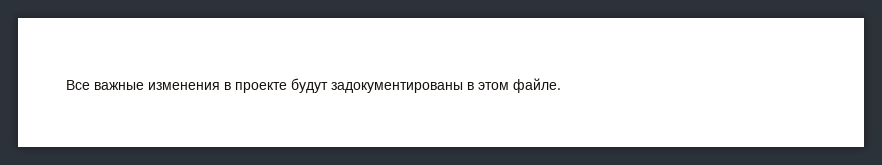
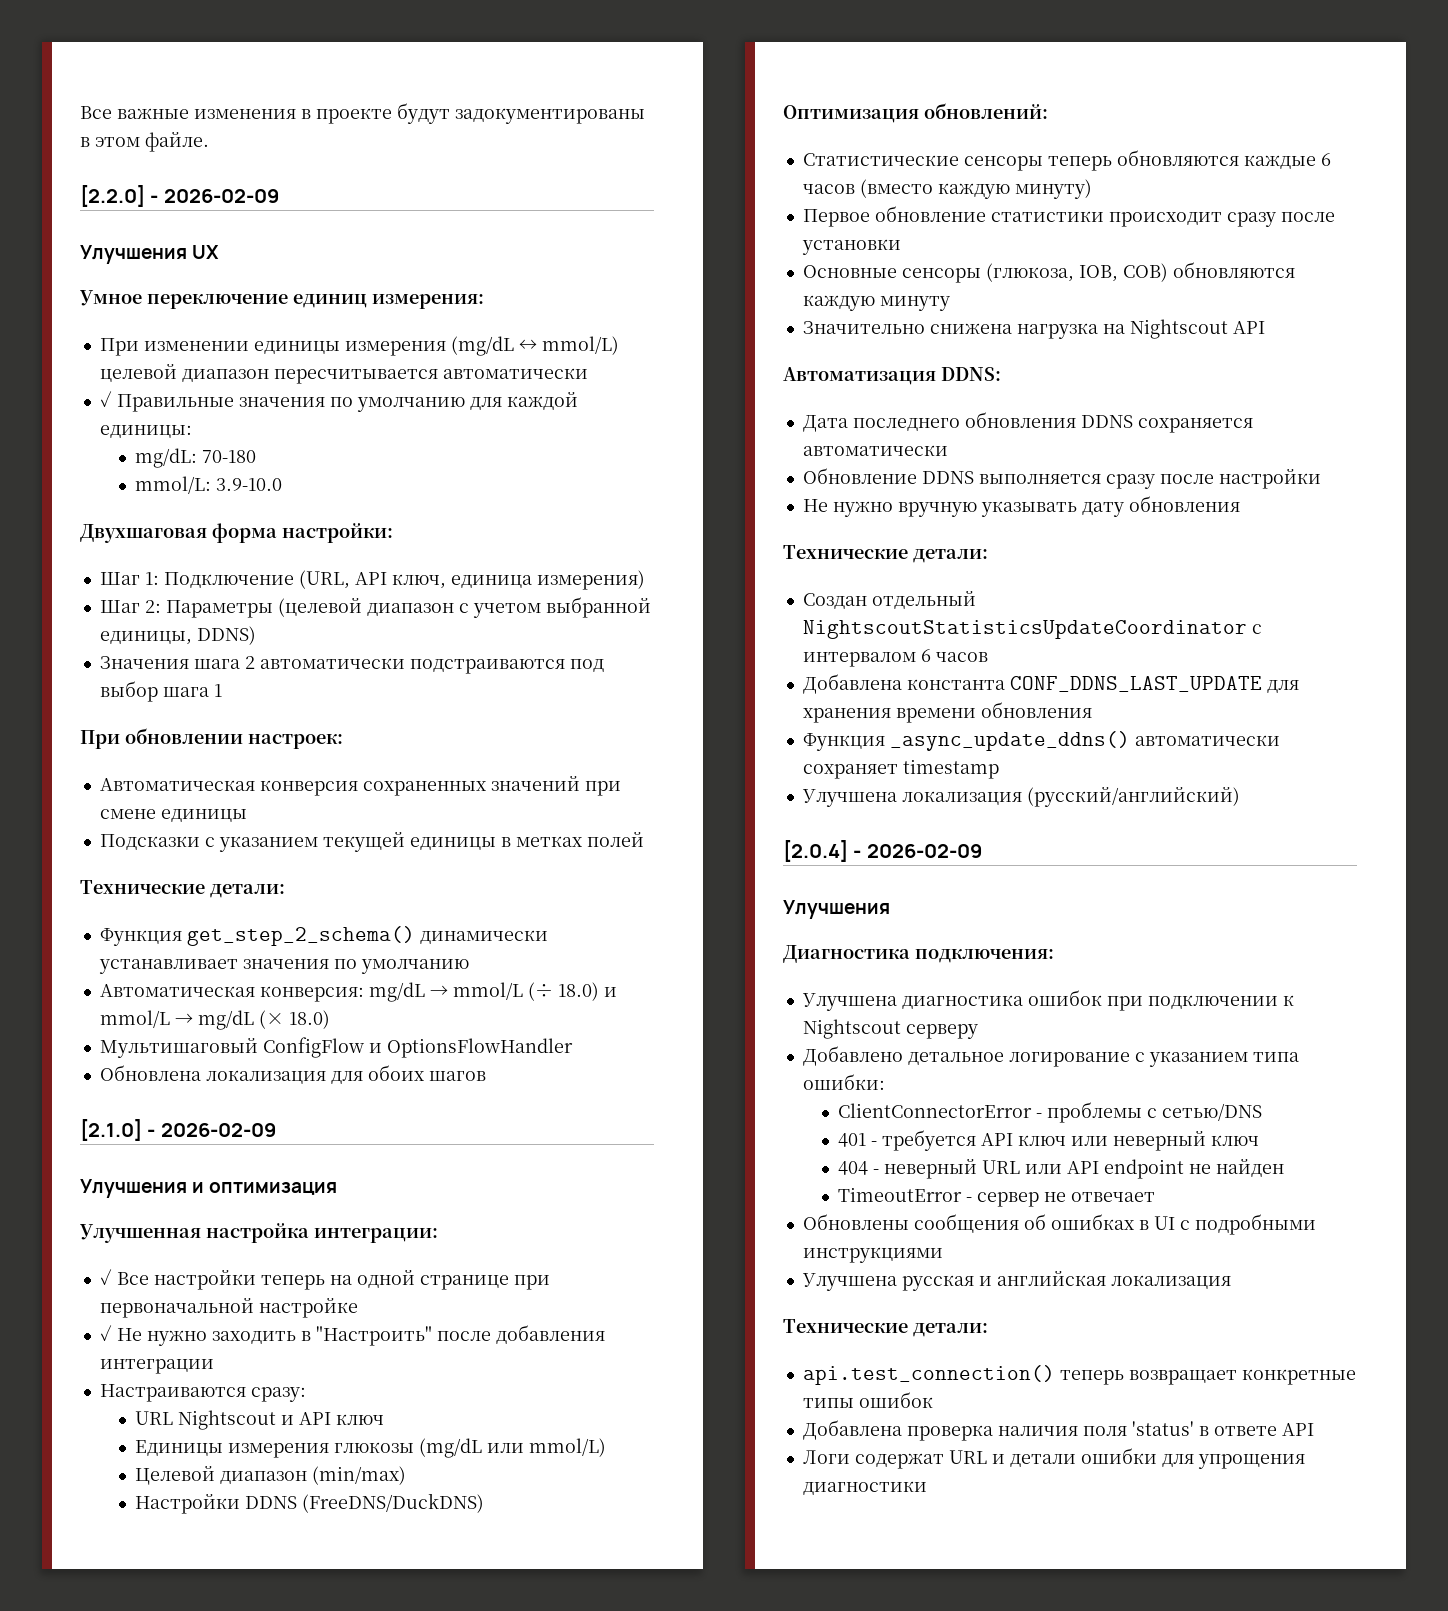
(561, 85) none -> [80,185,279,207] [80,245,220,264] [80,290,484,309] [99,336,619,356] [99,364,588,384] [99,391,578,412] [99,425,192,438] [135,448,257,468] [135,476,283,494] [80,523,393,543] [99,570,645,590] [99,597,651,618] [99,626,256,645] [99,656,604,674] [99,681,222,702] [80,728,343,749] [99,776,621,796] [99,809,247,822] [99,832,644,852] [80,880,285,898] [99,926,548,946] [98,959,469,974] [99,982,617,1002] [99,1010,330,1030] [99,1037,573,1058] [99,1065,486,1084] [80,1119,276,1141] [80,1179,338,1198] [80,1223,438,1243] [99,1269,550,1290] [99,1298,358,1318] [99,1325,605,1346] [99,1359,214,1374] [99,1384,306,1402] [135,1410,385,1430] [135,1438,607,1458] [135,1466,407,1485] [135,1493,485,1514] [783,103,1048,123] [802,150,1331,171] [802,179,1092,199] [802,206,1335,227] [801,239,901,255] [802,262,1295,283] [802,295,950,311] [802,319,1265,339] [783,367,1001,385] [802,412,1253,433] [802,445,948,456] [802,468,1321,489] [802,496,1240,517] [783,545,988,563] [802,591,976,609] [802,620,1262,639] [802,649,988,667] [802,674,1299,694] [802,702,1092,723] [802,731,1280,751] [802,759,999,779] [801,787,1240,807] [783,840,982,862] [783,900,890,919] [783,945,1054,963] [801,990,1294,1011] [802,1019,978,1039] [802,1046,1299,1067] [802,1074,885,1090] [838,1102,1263,1123] [838,1130,1260,1151] [838,1159,1285,1179] [838,1187,1156,1207] [802,1214,1316,1235] [802,1247,943,1263] [801,1271,1231,1291] [783,1319,988,1337] [802,1365,1356,1385] [802,1392,933,1408] [802,1420,1314,1441] [802,1448,1305,1469] [802,1481,927,1495] // [2.2.0] - 2026-02-09 // Улучшения UX // Умное переключение единиц измерения: // При изменении единицы измерения (mg/dL ↔ mmol/L) целевой диапазон пересчитывается автоматически // ✓ Правильные значения по умолчанию для каждой единицы: // mg/dL: 70-180 // mmol/L: 3.9-10.0 // Двухшаговая форма настройки: // Шаг 1: Подключение (URL, API ключ, единица измерения) // Шаг 2: Параметры (целевой диапазон с учетом выбранной единицы, DDNS) // Значения шага 2 автоматически подстраиваются под выбор шага 1 // При обновлении настроек: // Автоматическая конверсия сохраненных значений при смене единицы // Подсказки с указанием текущей единицы в метках полей // Технические детали: // Функция get_step_2_schema() динамически устанавливает значения по умолчанию // Автоматическая конверсия: mg/dL → mmol/L (÷ 18.0) и mmol/L → mg/dL (× 18.0) // Мультишаговый ConfigFlow и OptionsFlowHandler // Обновлена локализация для обоих шагов // [2.1.0] - 2026-02-09 // Улучшения и оптимизация // Улучшенная настройка интеграции: // ✓ Все настройки теперь на одной странице при первоначальной настройке // ✓ Не нужно заходить в "Настроить" после добавления интеграции // Настраиваются сразу: // URL Nightscout и API ключ // Единицы измерения глюкозы (mg/dL или mmol/L) // Целевой диапазон (min/max) // Настройки DDNS (FreeDNS/DuckDNS) // Оптимизация обновлений: // Статистические сенсоры теперь обновляются каждые 6 часов (вместо каждую минуту) // Первое обновление статистики происходит сразу после установки // Основные сенсоры (глюкоза, IOB, COB) обновляются каждую минуту // Значительно снижена нагрузка на Nightscout API // Автоматизация DDNS: // Дата последнего обновления DDNS сохраняется автоматически // Обновление DDNS выполняется сразу после настройки // Не нужно вручную указывать дату обновления // Технические детали: // Создан отдельный NightscoutStatisticsUpdateCoordinator с интервалом 6 часов // Добавлена константа CONF_DDNS_LAST_UPDATE для хранения времени обновления // Функция _async_update_ddns() автоматически сохраняет timestamp // Улучшена локализация (русский/английский) // [2.0.4] - 2026-02-09 // Улучшения // Диагностика подключения: // Улучшена диагностика ошибок при подключении к Nightscout серверу // Добавлено детальное логирование с указанием типа ошибки: // ClientConnectorError - проблемы с сетью/DNS // 401 - требуется API ключ или неверный ключ // 404 - неверный URL или API endpoint не найден // TimeoutError - сервер не отвечает // Обновлены сообщения об ошибках в UI с подробными инструкциями // Улучшена русская и английская локализация // Технические детали: // api.test_connection() теперь возвращает конкретные типы ошибок // Добавлена проверка наличия поля 'status' в ответе API // Логи содержат URL и детали ошибки для упрощения диагностики

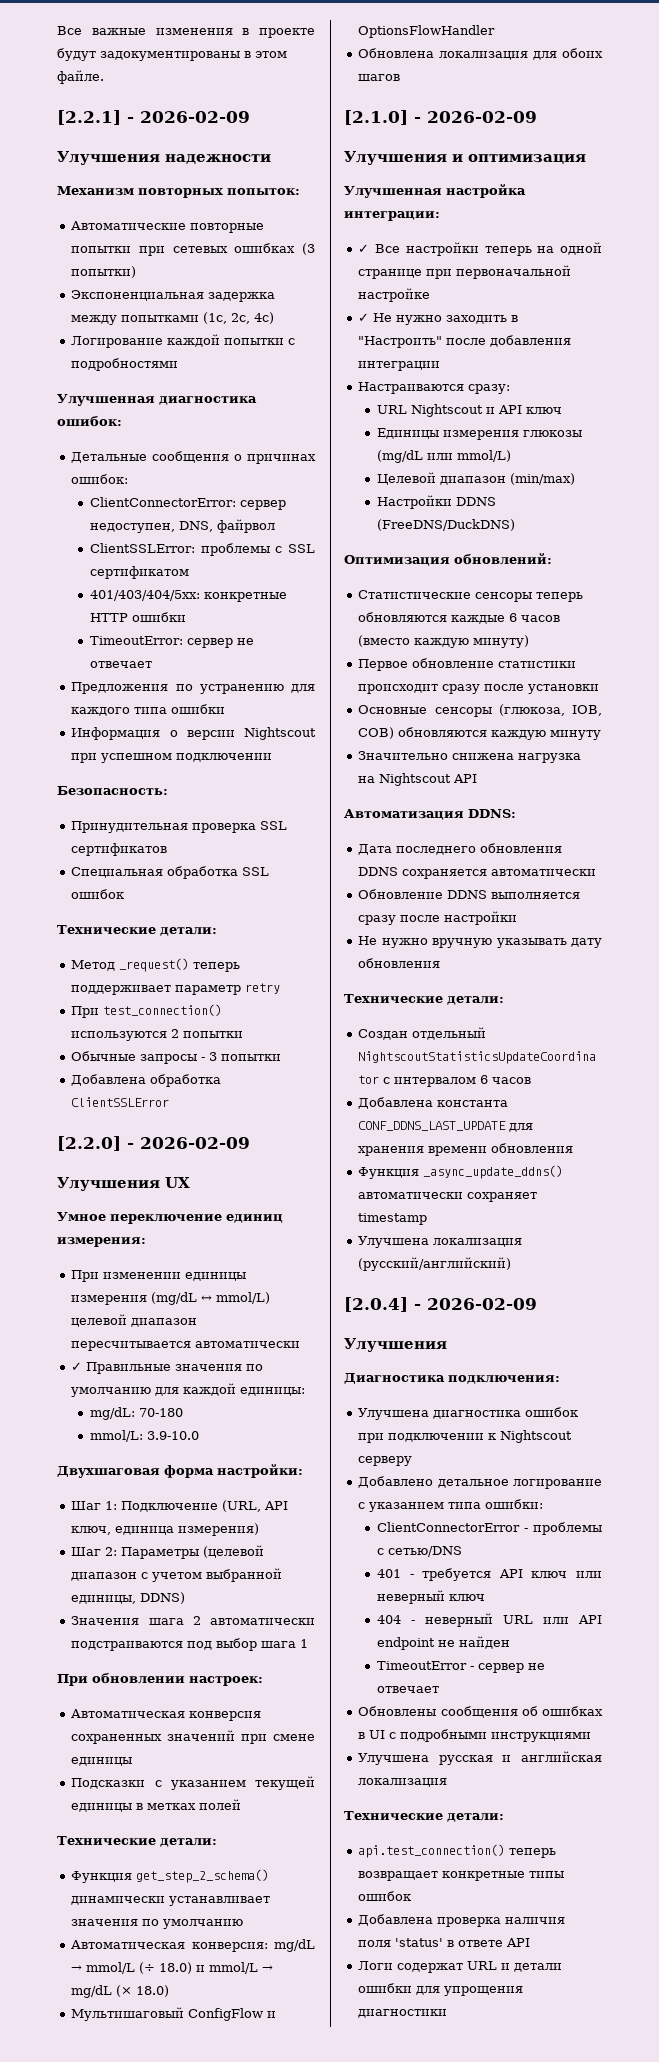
(209, 142) none -> [57,110,250,125] [57,151,271,165] [57,186,300,198] [71,221,265,233] [71,243,315,256] [71,266,137,278] [71,290,276,302] [71,312,275,325] [71,334,296,348] [71,358,179,371] [57,394,257,406] [57,415,122,427] [71,451,316,464] [71,474,129,484] [90,497,287,510] [90,519,276,533] [90,543,315,556] [90,566,190,579] [90,590,288,602] [90,612,187,622] [90,636,255,648] [90,661,153,668] [71,682,315,694] [71,704,226,716] [71,727,316,740] [71,753,273,763] [57,786,168,796] [71,821,288,833] [71,843,168,856] [71,866,270,879] [71,889,125,899] [57,925,217,936] [71,958,241,972] [71,983,281,995] [71,1004,223,1018] [71,1029,244,1041] [71,1051,282,1064] [71,1074,222,1087] [71,1097,170,1107] // [2.2.1] - 2026-02-09 // Улучшения надежности // Механизм повторных попыток: // Автоматические повторные попытки при сетевых ошибках (3 попытки) // Экспоненциальная задержка между попытками (1с, 2с, 4с) // Логирование каждой попытки с подробностями // Улучшенная диагностика ошибок: // Детальные сообщения о причинах ошибок: // ClientConnectorError: сервер недоступен, DNS, файрвол // ClientSSLError: проблемы с SSL сертификатом // 401/403/404/5xx: конкретные HTTP ошибки // TimeoutError: сервер не отвечает // Предложения по устранению для каждого типа ошибки // Информация о версии Nightscout при успешном подключении // Безопасность: // Принудительная проверка SSL сертификатов // Специальная обработка SSL ошибок // Технические детали: // Метод _request() теперь поддерживает параметр retry // При test_connection() используются 2 попытки // Обычные запросы - 3 попытки // Добавлена обработка ClientSSLError

